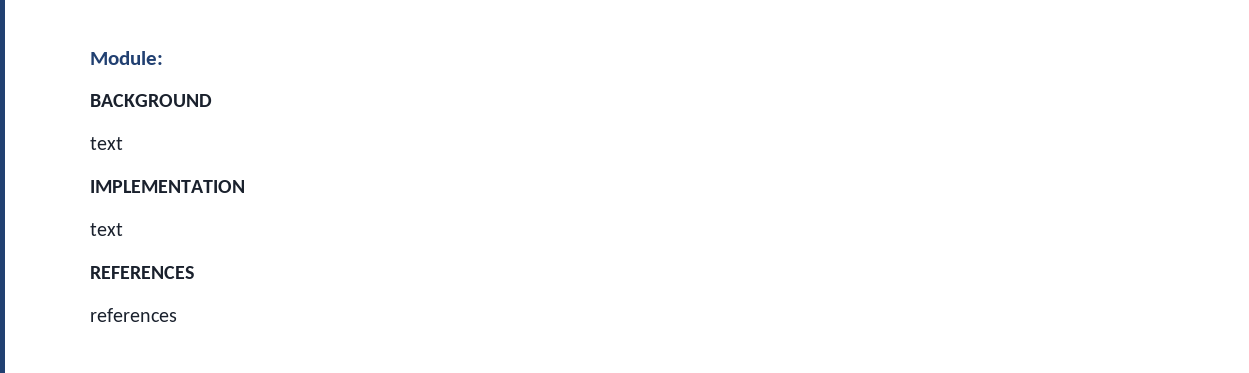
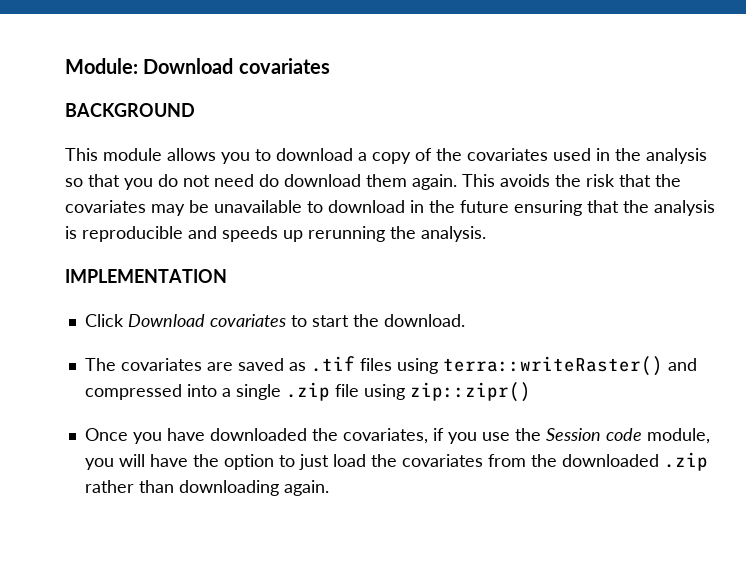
(163, 58) none -> [143,58,330,74] Download covariates
[90,137,123,150] [90,180,245,193] [90,223,123,236] [90,266,194,279] [90,308,177,322] text // IMPLEMENTATION // text // REFERENCES // references -> [65,148,707,164] [65,174,681,190] [65,200,715,216] [65,226,486,242] [65,269,227,283] [84,314,465,327] [84,356,697,376] [84,382,531,402] [84,428,710,444] [84,452,708,471] [84,480,329,496] This module allows you to download a copy of the covariates used in the analysis so that you do not need do download them again. This avoids the risk that the covariates may be unavailable to download in the future ensuring that the analysis is reproducible and speeds up rerunning the analysis. // IMPLEMENTATION // Click Download covariates to start the download. // The covariates are saved as .tif files using terra::writeRaster() and compressed into a single .zip file using zip::zipr() // Once you have downloaded the covariates, if you use the Session code module, you will have the option to just load the covariates from the downloaded .zip rather than downloading again.

